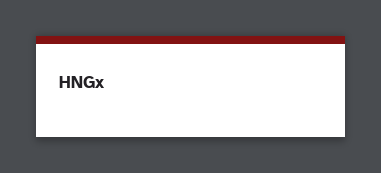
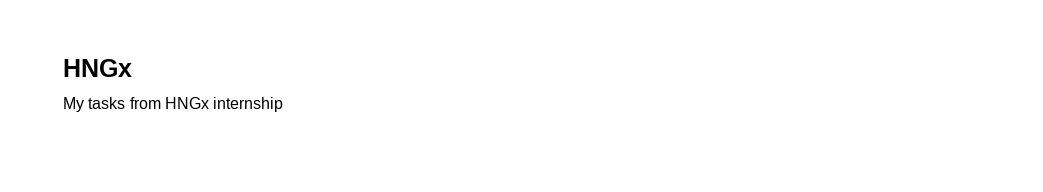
[59,76,105,88] HNGx -> [63,59,132,77] [63,97,284,112] HNGx // My tasks from HNGx internship

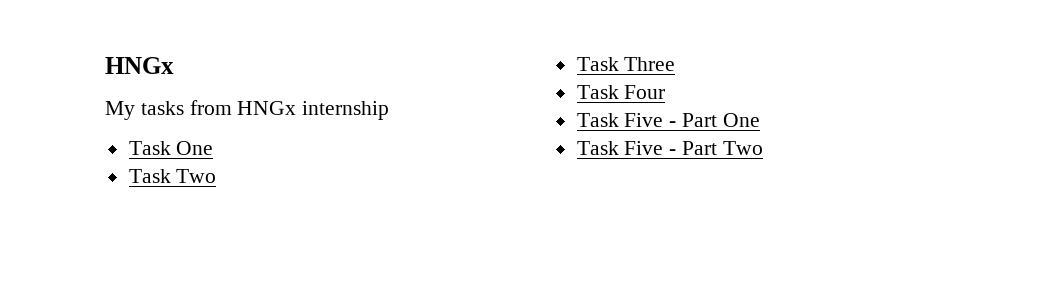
(284, 104) none -> [128,141,214,155] [128,169,217,183] [576,57,676,71] [576,85,666,99] [576,113,760,127] [576,141,763,155] // Task One // Task Two // Task Three // Task Four // Task Five - Part One // Task Five - Part Two

